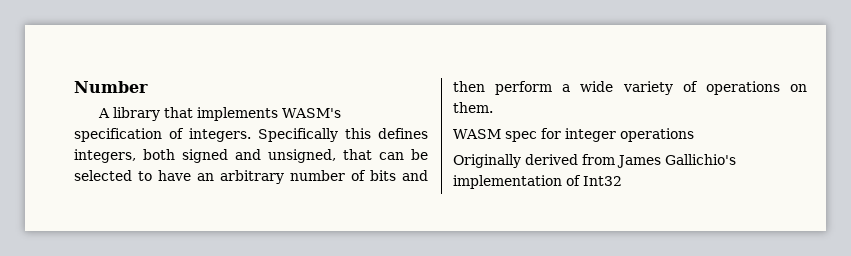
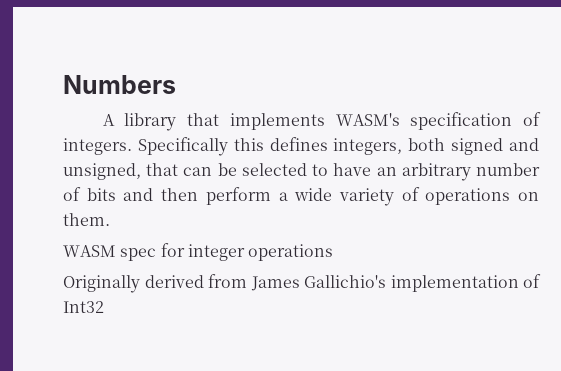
[74,81,148,93] Number -> [63,75,176,94] Numbers

